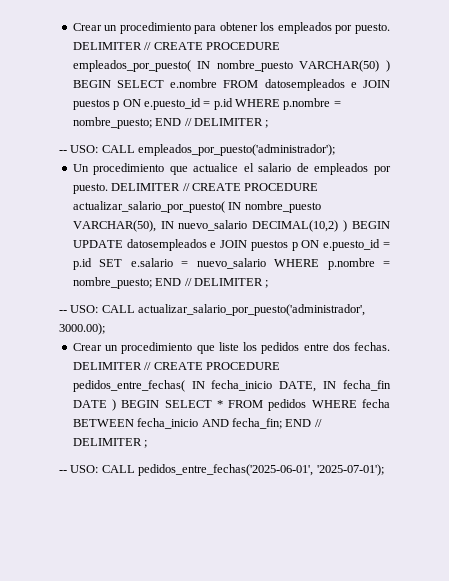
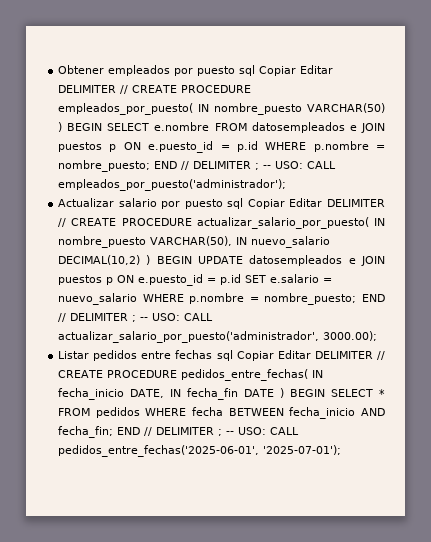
[72,22,390,34] Crear un procedimiento para obtener los empleados por puesto. -> [58,65,334,76] Obtener empleados por puesto sql Copiar Editar
(269, 124) // -> (260, 166) none
[72,163,391,175] [72,183,108,194] Un procedimiento que actualice el salario de empleados por puesto. -> [58,198,323,209] Actualizar salario por puesto sql Copiar Editar
(269, 284) // -> (137, 318) none
[72,342,390,354] Crear un procedimiento que liste los pedidos entre dos fechas. -> [58,350,311,361] Listar pedidos entre fechas sql Copiar Editar
(148, 444) // -> (223, 432) none

